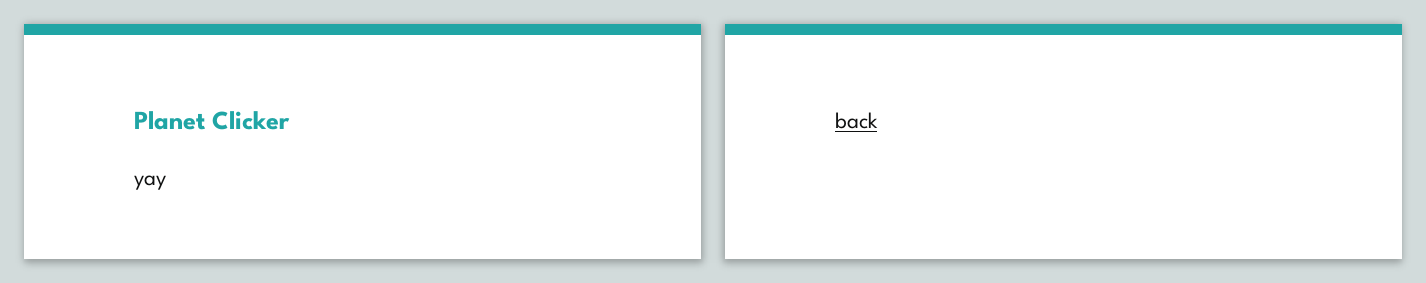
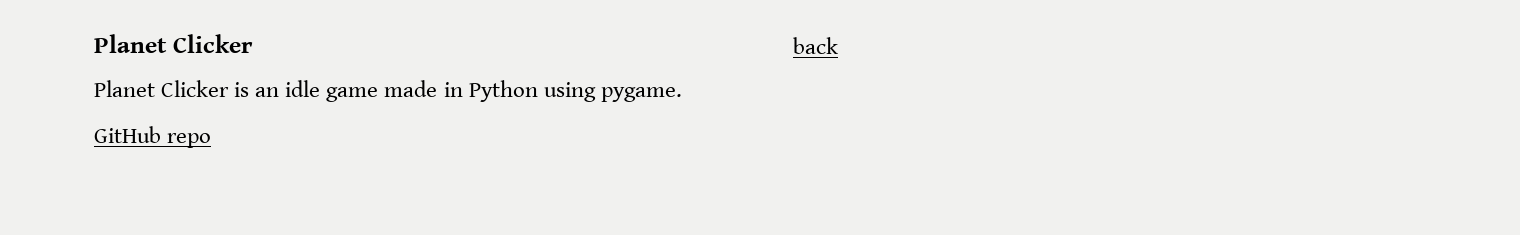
[134,175,166,190] yay -> [94,80,682,102] [94,126,212,148] Planet Clicker is an idle game made in Python using pygame. // GitHub repo

